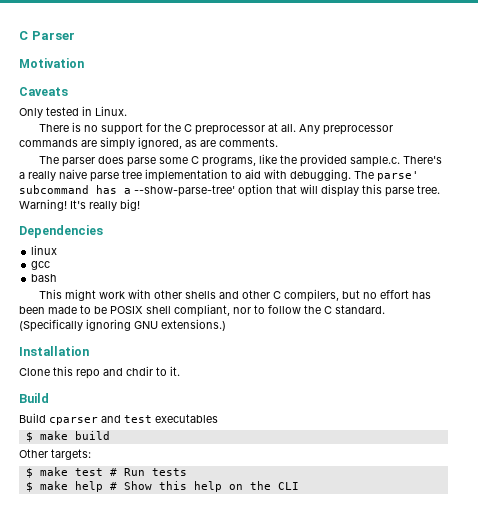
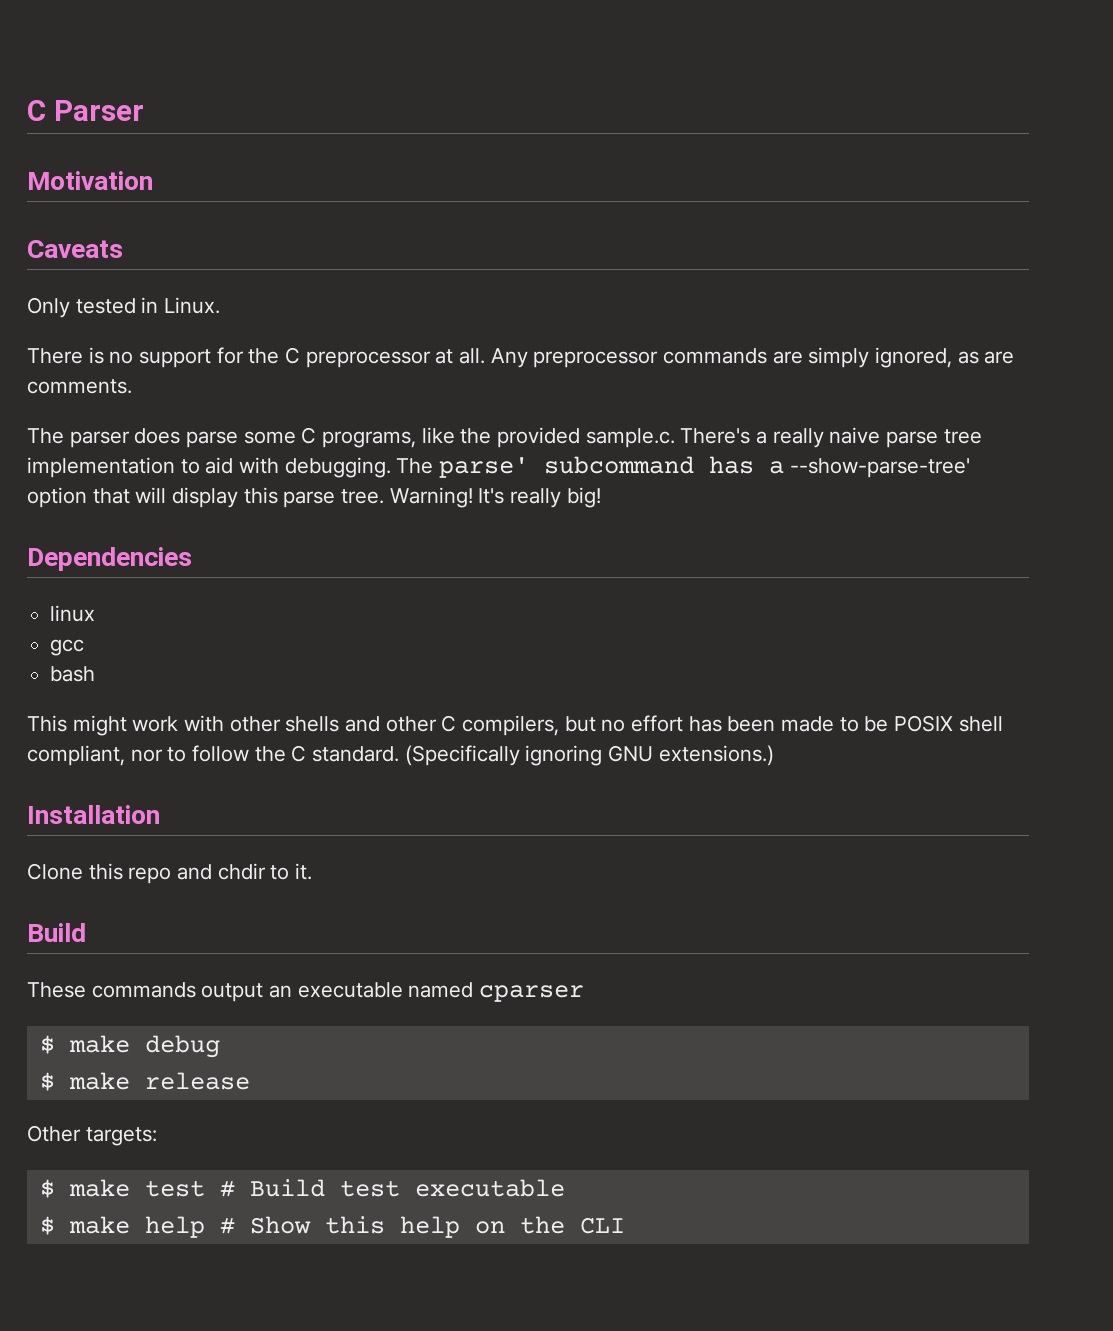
[19,413,218,425] [25,431,110,442] Build cparser and test executables // $ make build -> [27,982,585,1002] [39,1035,220,1058] [39,1072,250,1091] These commands output an executable named cparser // $ make debug // $ make release
[123,468,187,476] Run tests -> [249,1179,565,1197] Build test executable

